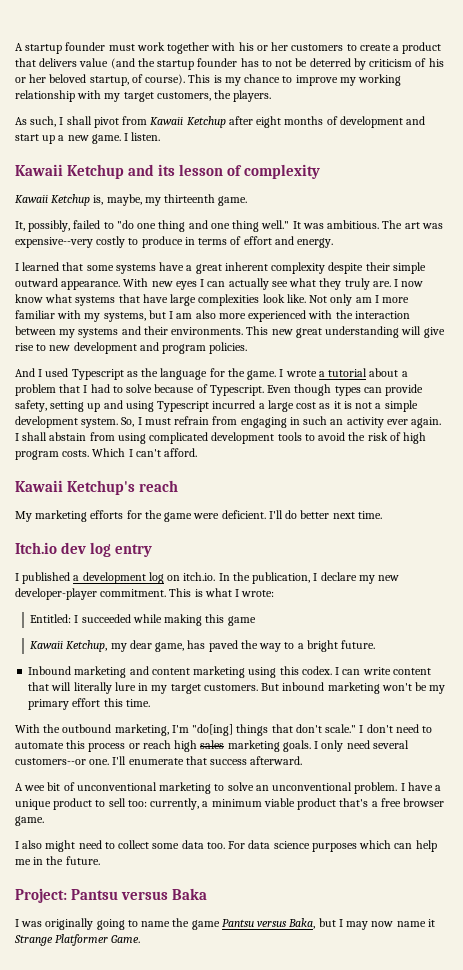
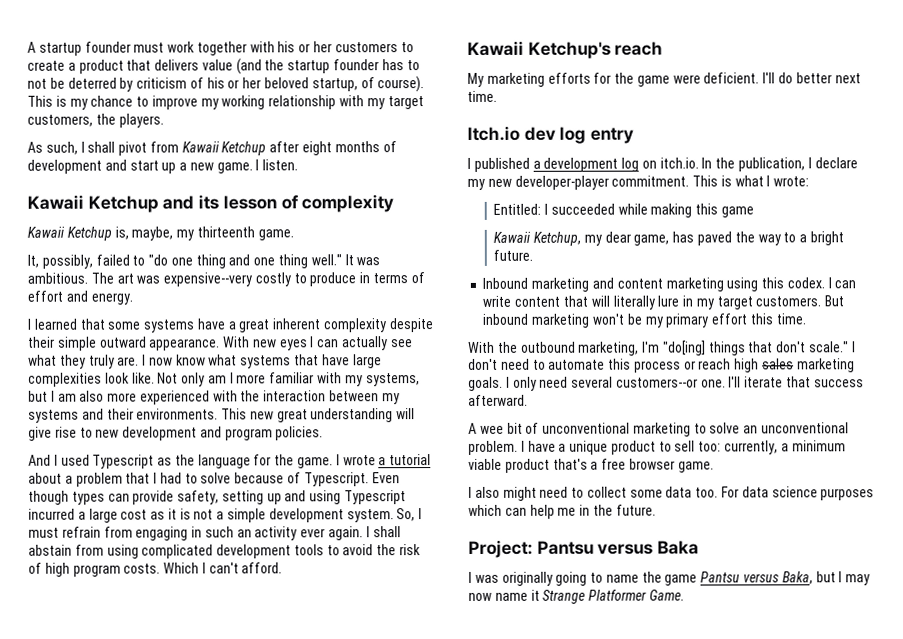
[128,758,184,765] enumerate -> [744,376,784,388] iterate

